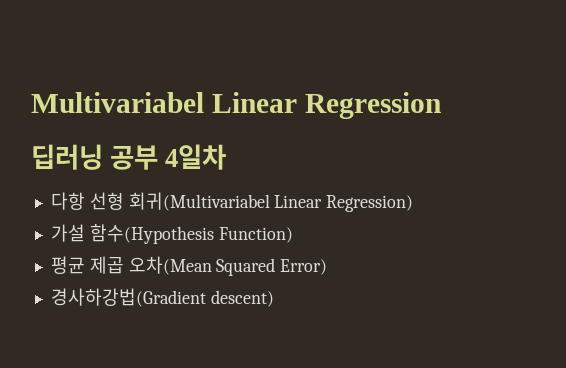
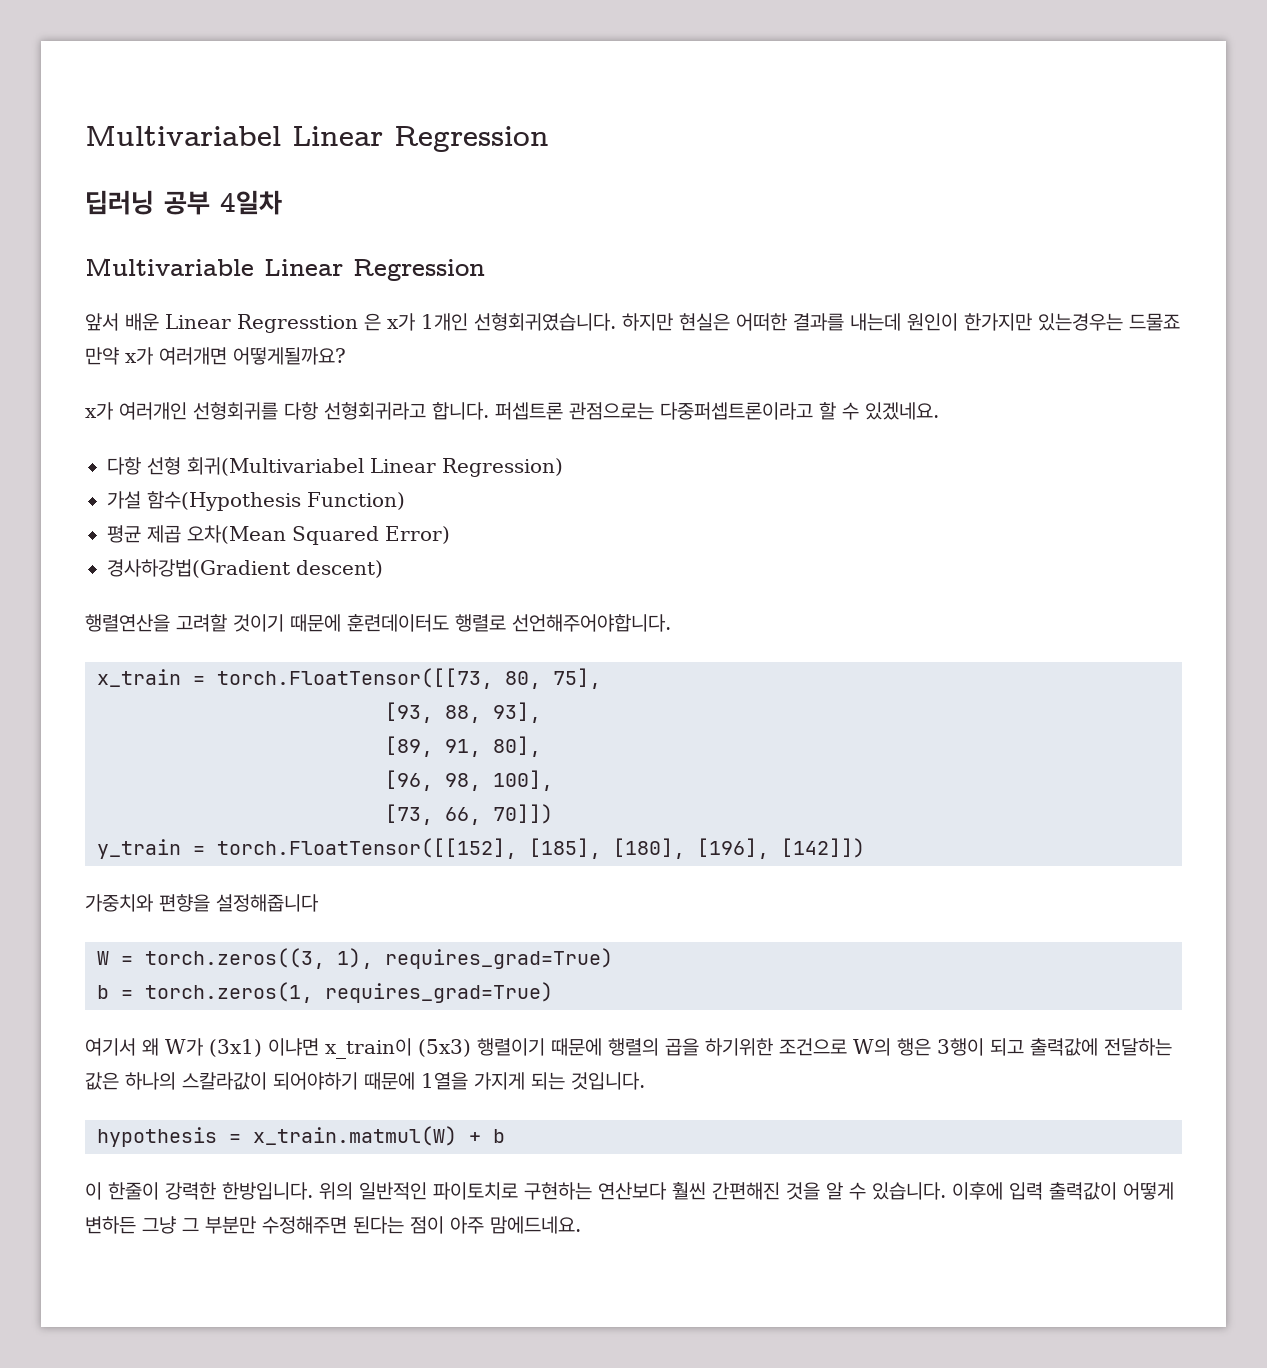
(227, 157) none -> [85,258,485,281] [85,313,1180,333] [85,347,346,365] [85,402,939,420] // Multivariable Linear Regression // 앞서 배운 Linear Regresstion 은 x가 1개인 선형회귀였습니다. 하지만 현실은 어떠한 결과를 내는데 원인이 한가지만 있는경우는 드물죠 만약 x가 여러개면 어떻게될까요? // x가 여러개인 선형회귀를 다항 선형회귀라고 합니다. 퍼셉트론 관점으로는 다중퍼셉트론이라고 할 수 있겠네요.
(274, 298) none -> [85,614,671,632] [97,668,601,689] [385,702,541,723] [385,736,541,757] [385,770,553,791] [385,804,553,825] [97,838,865,859] [85,894,319,912] [97,948,613,969] [97,982,553,1003] [85,1038,1172,1059] [85,1072,645,1090] [97,1126,505,1147] [85,1182,1174,1200] [85,1216,581,1234] // 행렬연산을 고려할 것이기 때문에 훈련데이터도 행렬로 선언해주어야합니다. // x_train = torch.FloatTensor([[73, 80, 75], // [93, 88, 93], // [89, 91, 80], // [96, 98, 100], // [73, 66, 70]]) // y_train = torch.FloatTensor([[152], [185], [180], [196], [142]]) // 가중치와 편향을 설정해줍니다 // W = torch.zeros((3, 1), requires_grad=True) // b = torch.zeros(1, requires_grad=True) // 여기서 왜 W가 (3x1) 이냐면 x_train이 (5x3) 행렬이기 때문에 행렬의 곱을 하기위한 조건으로 W의 행은 3행이 되고 출력값에 전달하는 값은 하나의 스칼라값이 되어야하기 때문에 1열을 가지게 되는 것입니다. // hypothesis = x_train.matmul(W) + b // 이 한줄이 강력한 한방입니다. 위의 일반적인 파이토치로 구현하는 연산보다 훨씬 간편해진 것을 알 수 있습니다. 이후에 입력 출력값이 어떻게 변하든 그냥 그 부분만 수정해주면 된다는 점이 아주 맘에드네요.

